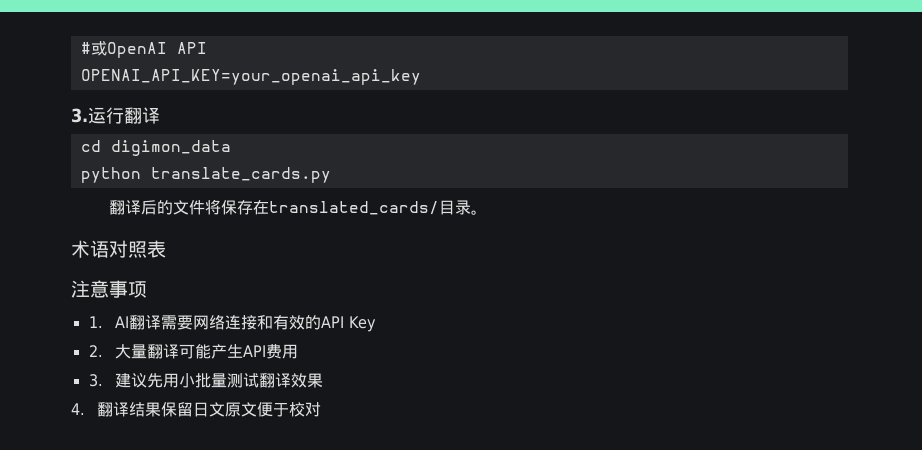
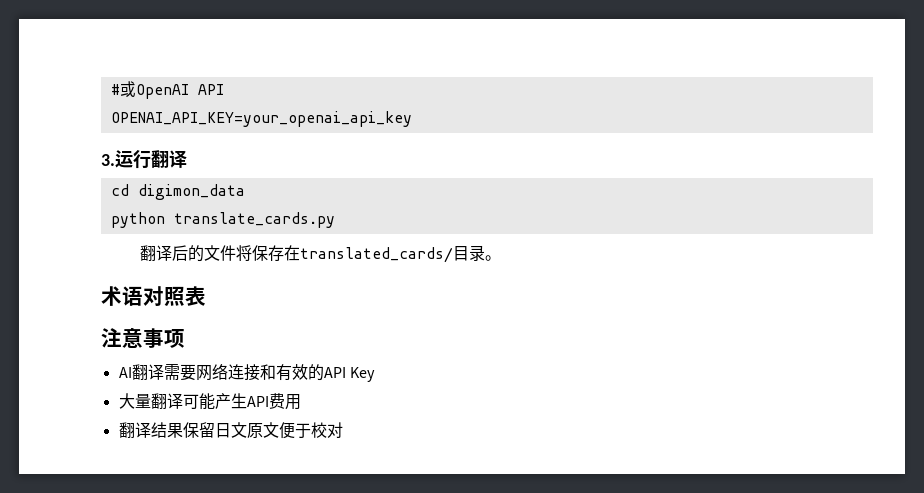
[88,316,103,328] 1. -> (185, 338) none
[88,345,103,357] 2. -> (375, 374) none
[88,373,324,388] [71,403,85,415] 3.建议先用小批量测试翻译效果 // 4. -> (301, 402) none

